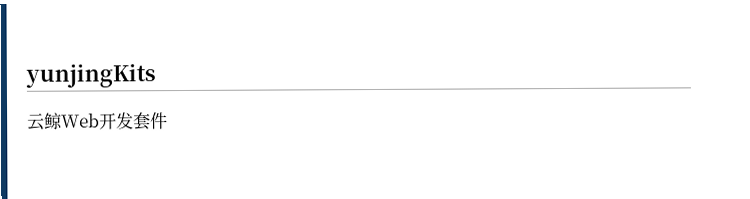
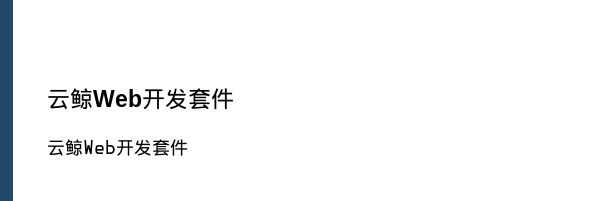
[25,63,156,88] yunjingKits -> [47,88,234,110] 云鲸Web开发套件

